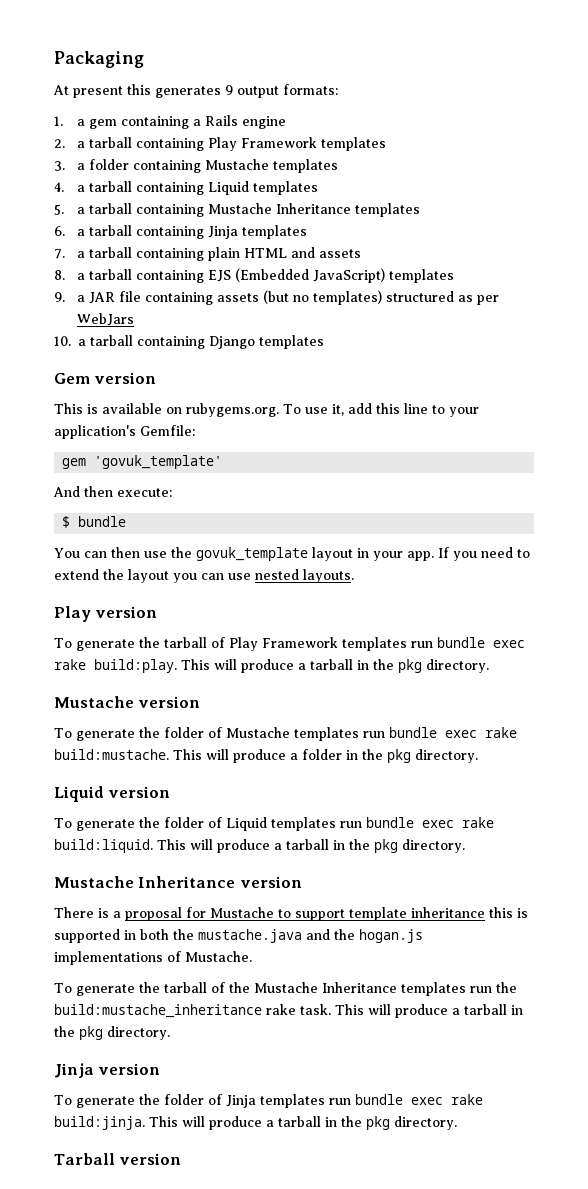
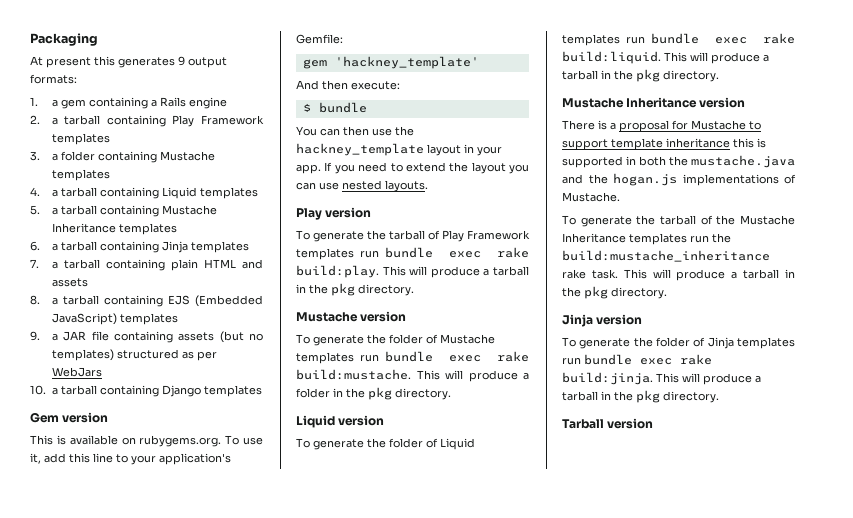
[94,455,223,469] 'govuk_template' -> [334,56,479,69] 'hackney_template'
[196,547,308,561] govuk_template -> [296,143,424,156] hackney_template

